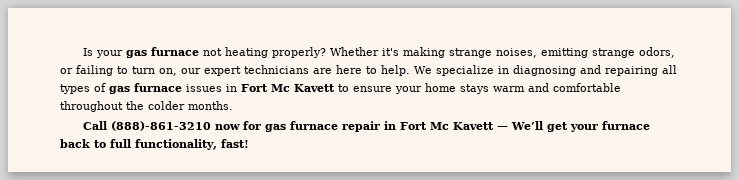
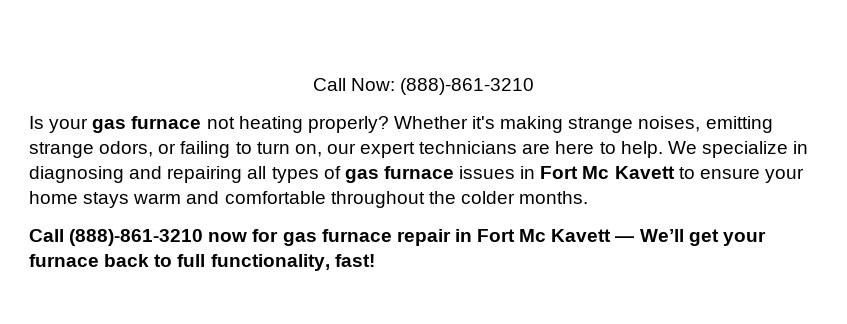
(82, 52) none -> [312,78,535,95] Call Now: (888)-861-3210 //

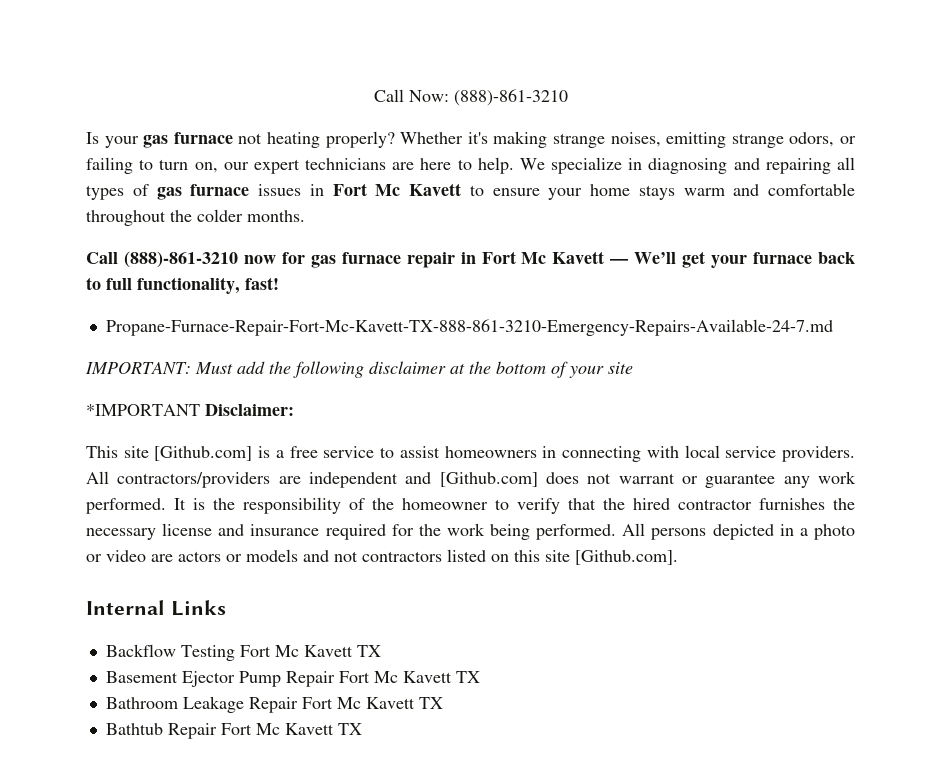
(375, 260) none -> [105,319,833,336] [85,361,633,378] [86,404,294,416] [86,445,856,462] [86,471,857,488] [86,497,855,514] [86,523,855,540] [86,549,678,565] [86,600,226,616] [105,644,381,661] [105,671,480,687] [105,696,443,713] [105,723,362,739] // Propane-Furnace-Repair-Fort-Mc-Kavett-TX-888-861-3210-Emergency-Repairs-Available-24-7.md // IMPORTANT: Must add the following disclaimer at the bottom of your site // *IMPORTANT Disclaimer: // This site [Github.com] is a free service to assist homeowners in connecting with local service providers. All contractors/providers are independent and [Github.com] does not warrant or guarantee any work performed. It is the responsibility of the homeowner to verify that the hired contractor furnishes the necessary license and insurance required for the work being performed. All persons depicted in a photo or video are actors or models and not contractors listed on this site [Github.com]. // Internal Links // Backflow Testing Fort Mc Kavett TX // Basement Ejector Pump Repair Fort Mc Kavett TX // Bathroom Leakage Repair Fort Mc Kavett TX // Bathtub Repair Fort Mc Kavett TX

